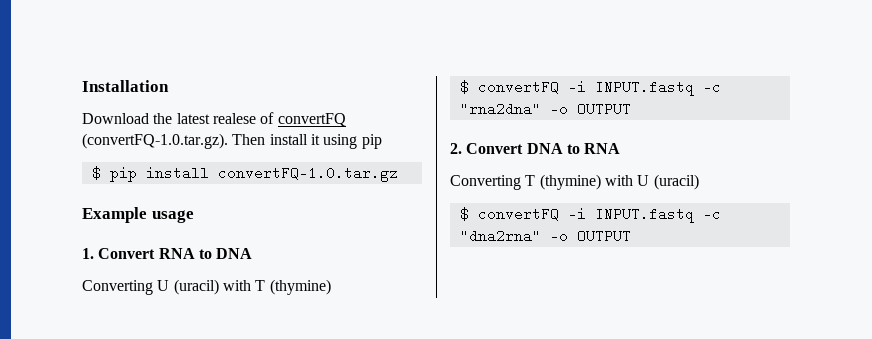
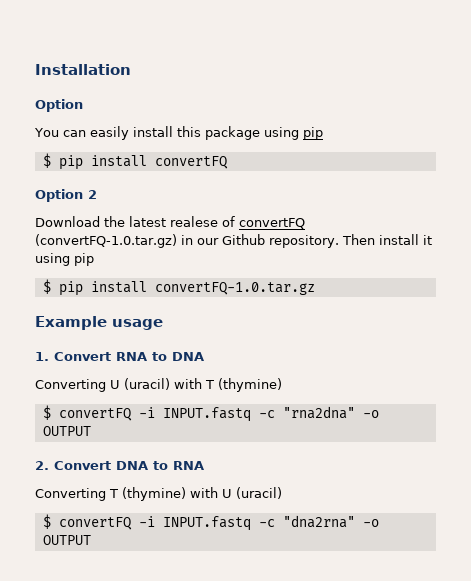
(169, 86) none -> [35,99,83,112] [34,126,323,140] [42,153,228,170] [35,189,97,202] // Option // You can easily install this package using pip // $ pip install convertFQ // Option 2
[82,133,228,149] (convertFQ-1.0.tar.gz). -> [35,234,339,248] (convertFQ-1.0.tar.gz) in our Github repository.

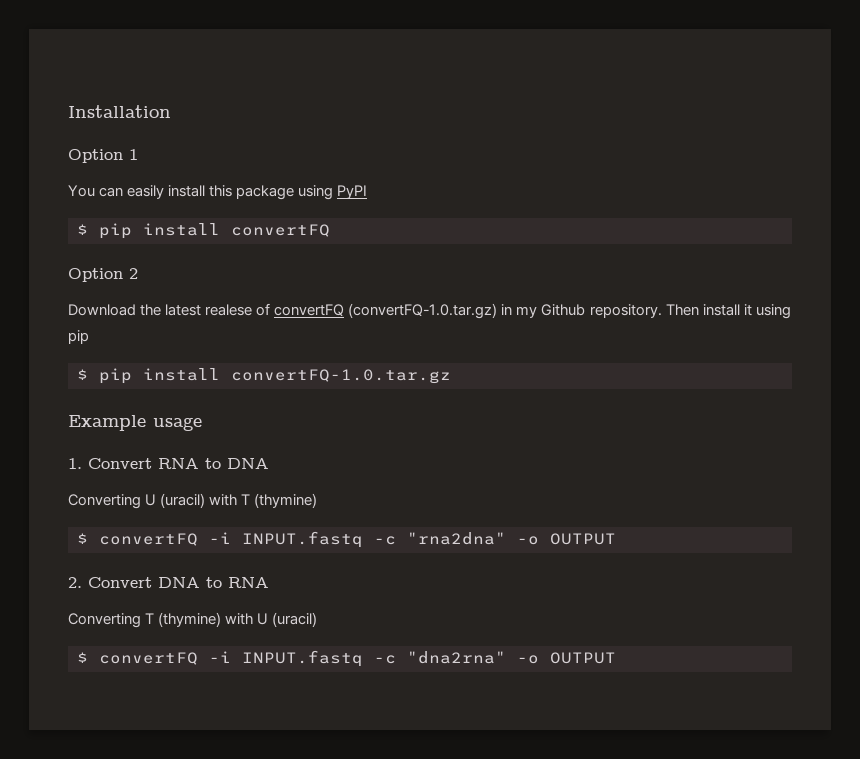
(83, 105) none -> [129,149,138,160] 1
[302,127,323,140] pip -> [337,185,368,199] PyPI
[196,238,219,245] our -> [516,306,538,318] my

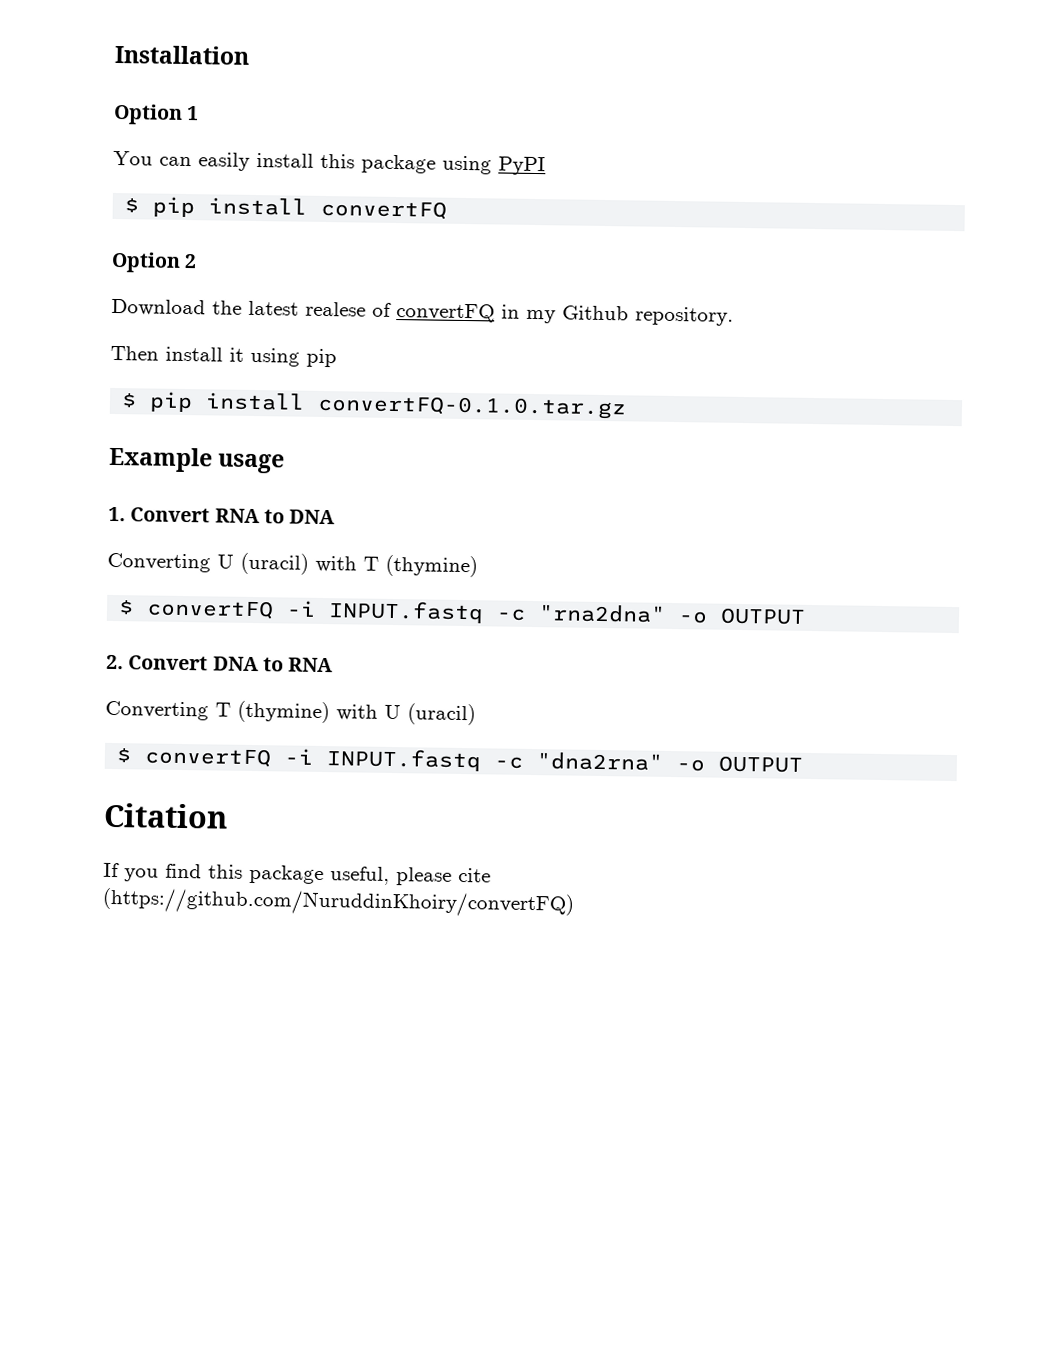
[348,303,498,319] (convertFQ-1.0.tar.gz) -> (495, 313) none
(662, 311) none -> (734, 316) //
[231,369,451,384] convertFQ-1.0.tar.gz -> [317,394,628,420] convertFQ-0.1.0.tar.gz
(616, 658) none -> [103,802,228,829] [103,862,491,886] [102,887,574,918] // Citation // If you find this package useful, please cite (https://github.com/NuruddinKhoiry/convertFQ)

